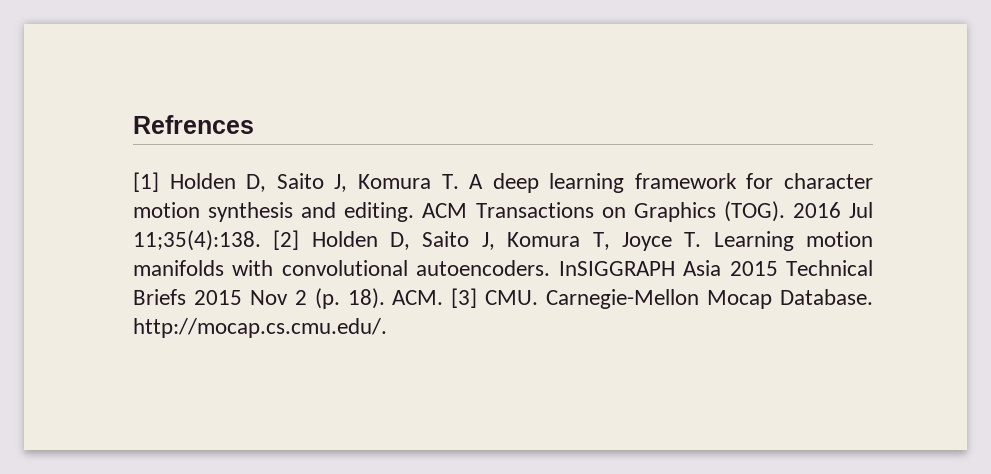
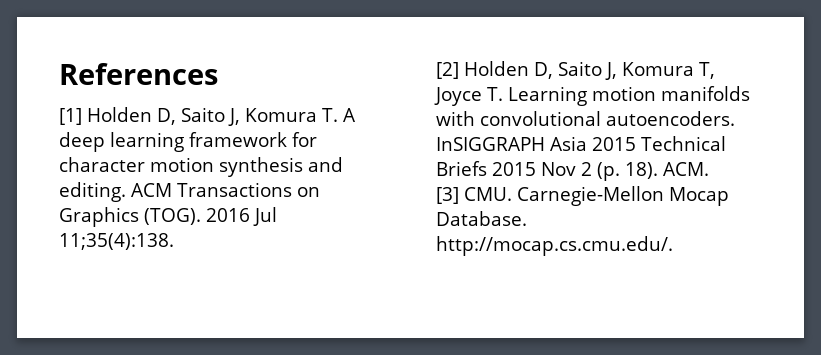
[133,115,254,134] Refrences -> [59,63,218,85] References
(261, 240) none -> (174, 241) //
(444, 297) none -> (709, 169) //

